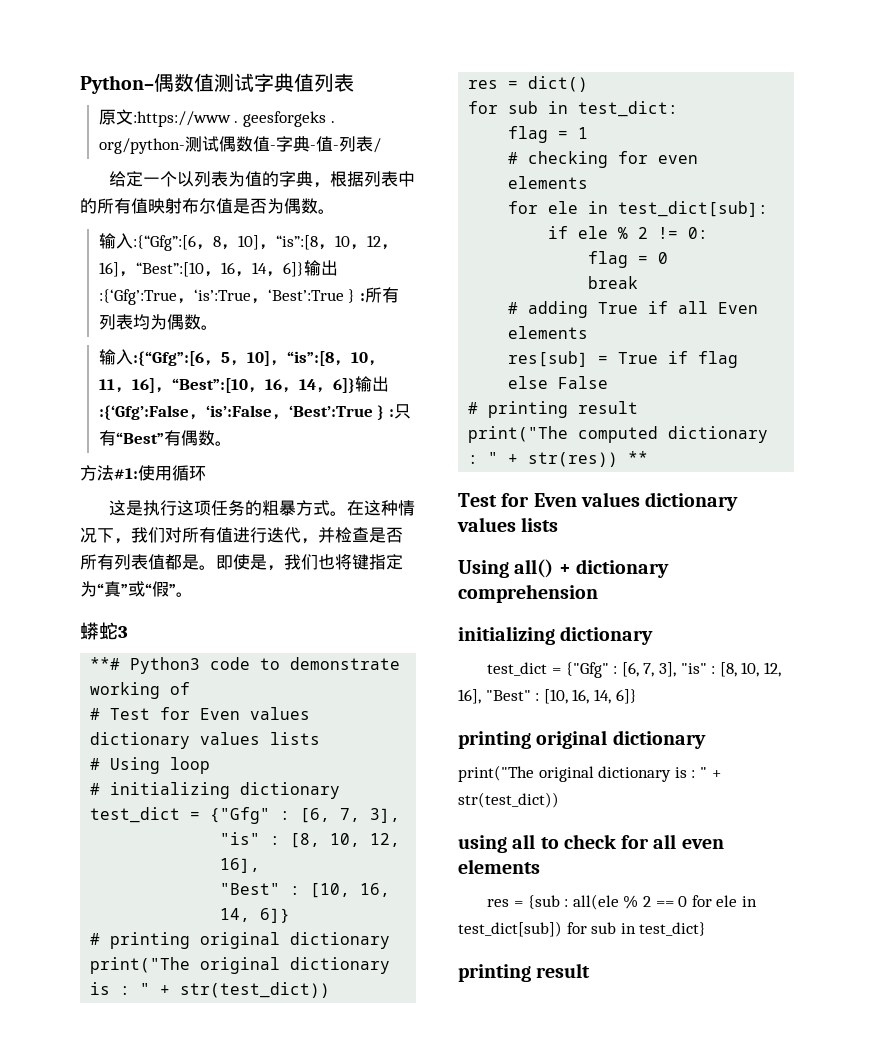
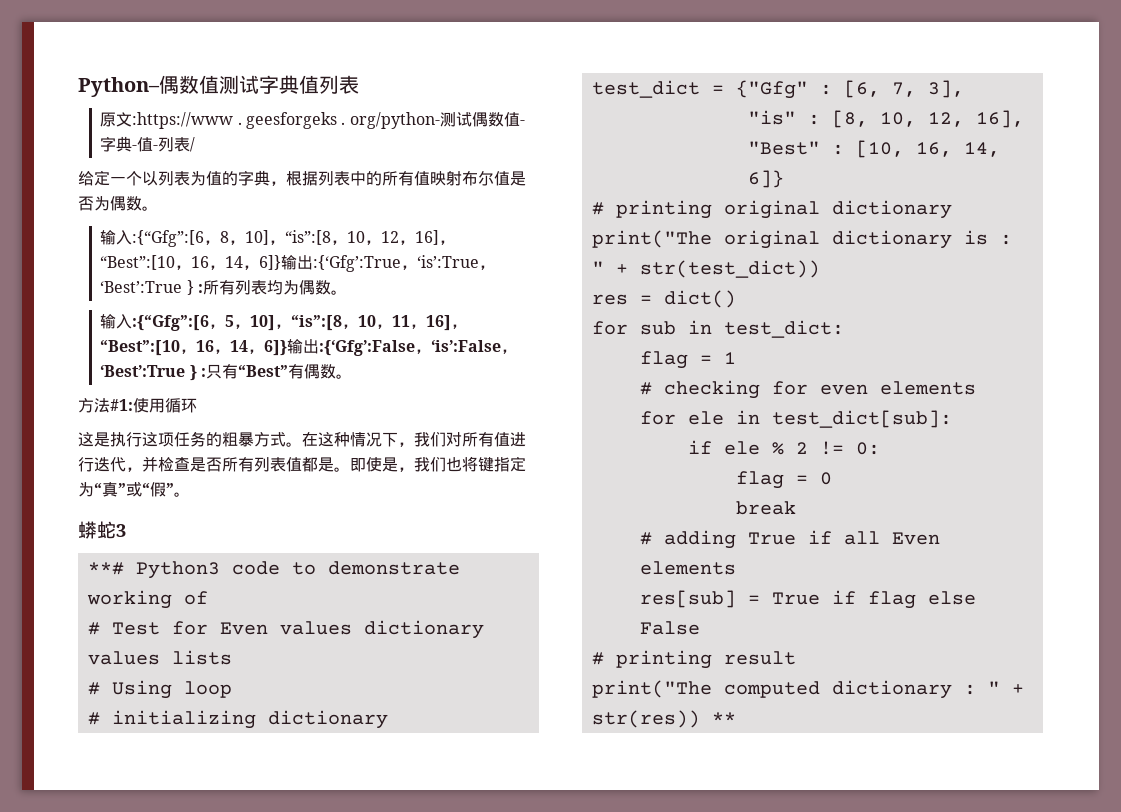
[458,492,739,511] [457,517,559,532] [458,559,669,578] [458,584,598,603] [458,626,654,645] [487,662,781,678] [458,689,637,704] [458,730,706,749] [458,765,721,782] [458,792,559,808] [458,834,724,853] [458,859,540,874] [487,894,757,910] [458,921,707,937] [458,963,591,982] // Test for Even values dictionary values lists // Using all() + dictionary comprehension // initializing dictionary // test_dict = {"Gfg" : [6, 7, 3], "is" : [8, 10, 12, 16], "Best" : [10, 16, 14, 6]} // printing original dictionary // print("The original dictionary is : " + str(test_dict)) // using all to check for all even elements // res = {sub : all(ele % 2 == 0 for ele in test_dict[sub]) for sub in test_dict} // printing result -> (736, 718) none

